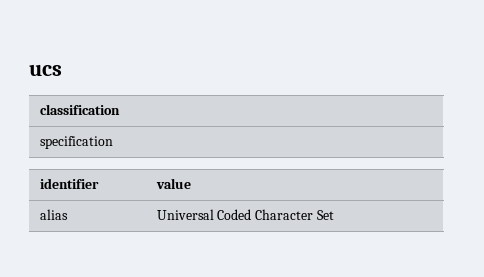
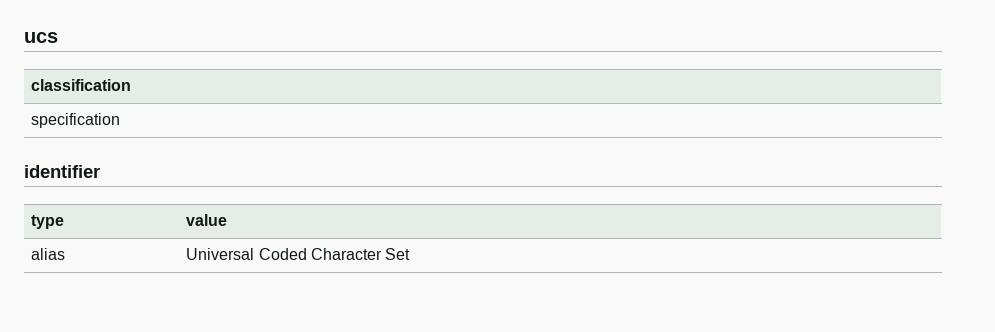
[39,178,99,189] // identifier -> [24,165,100,178] [31,215,65,229] // identifier // type

